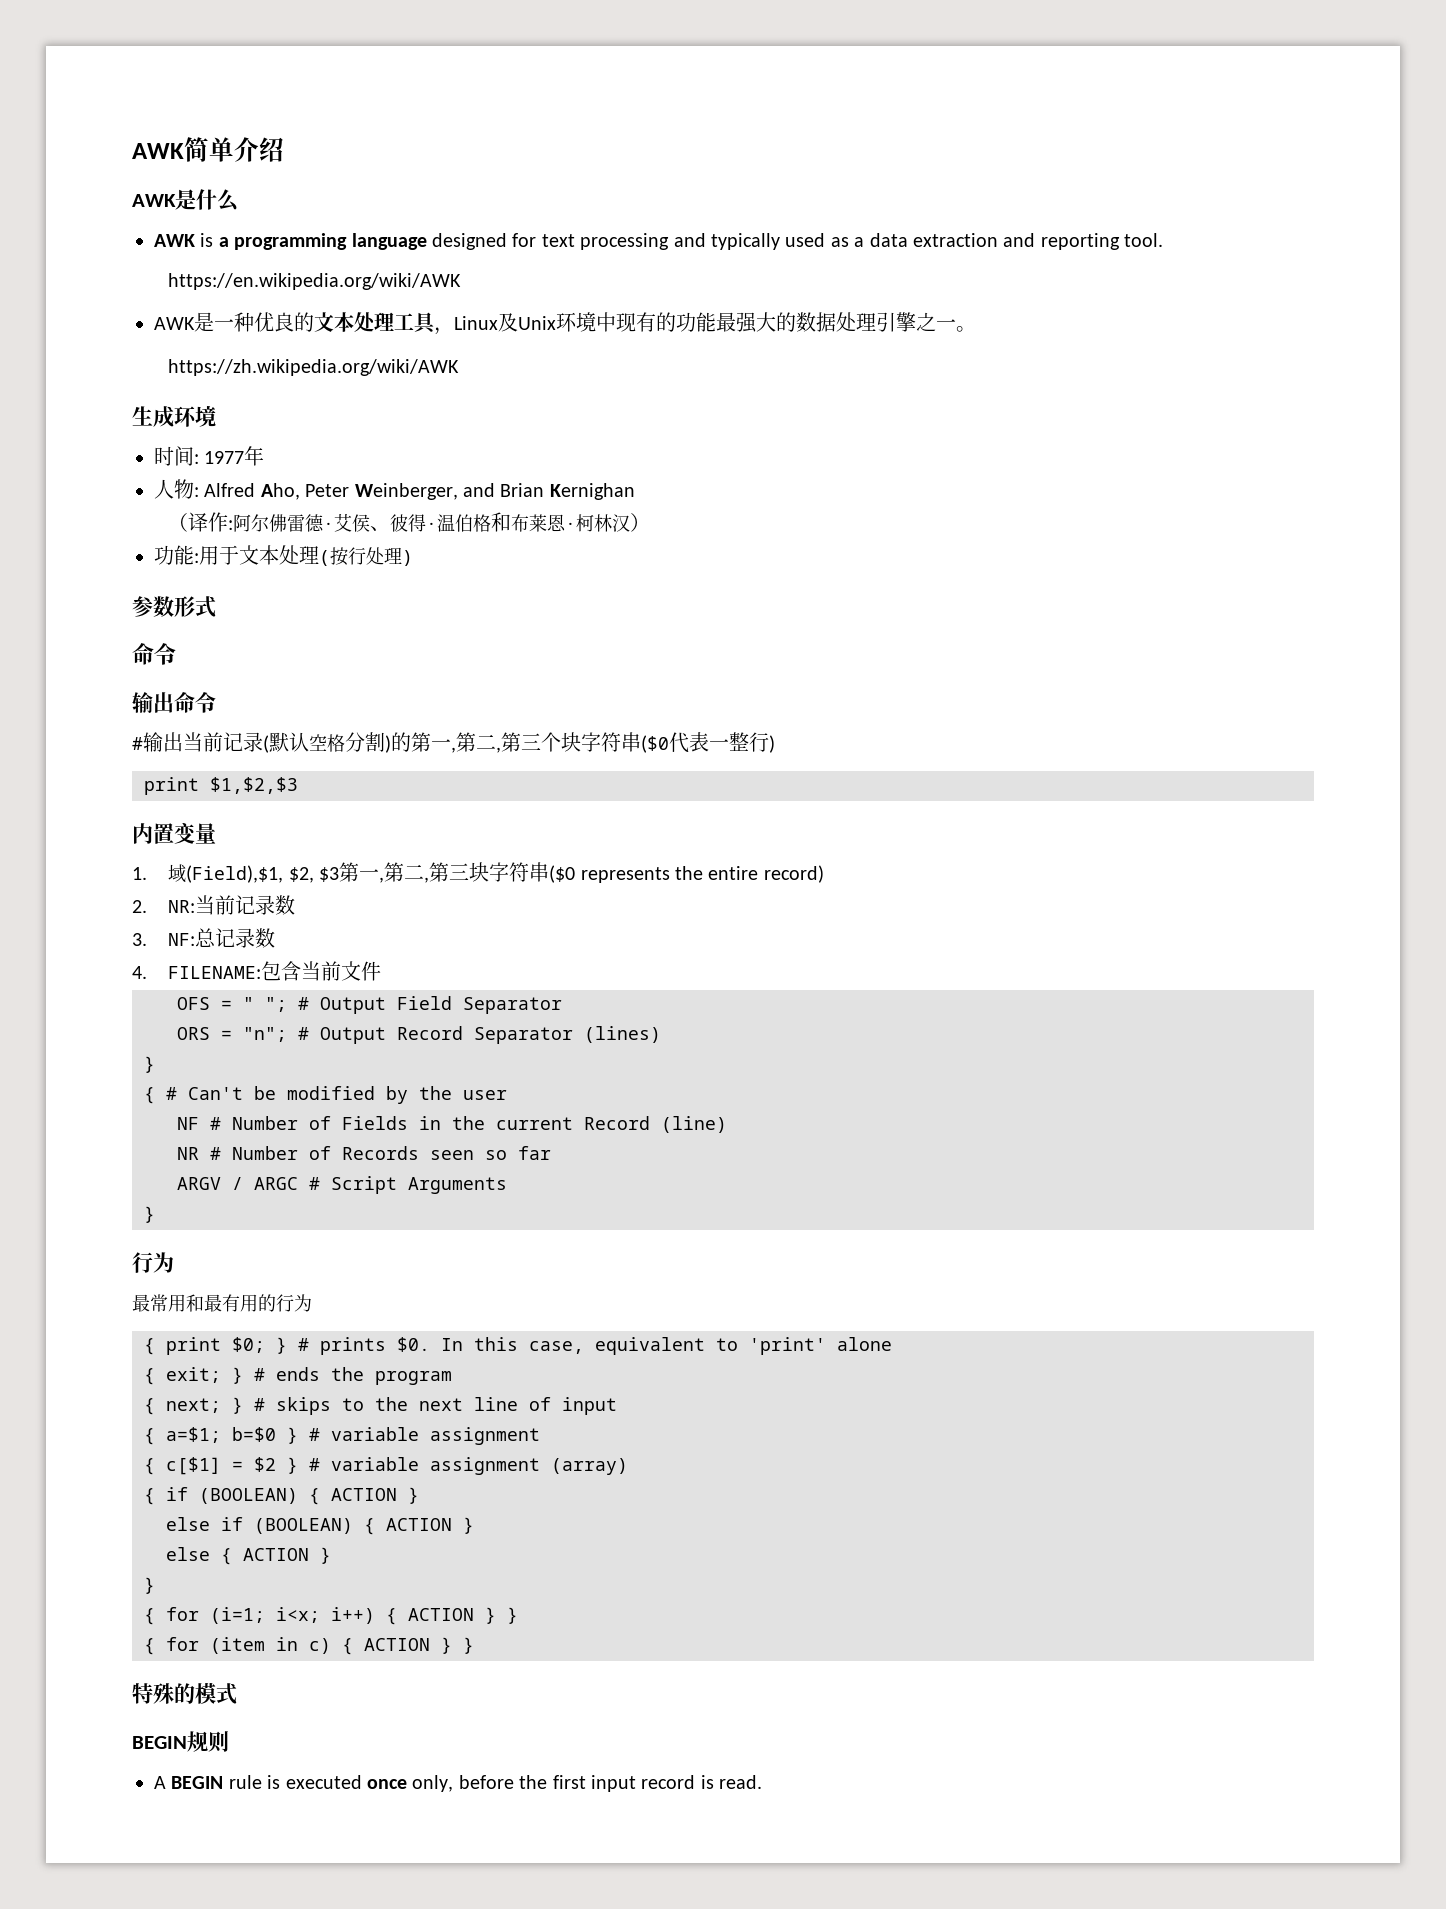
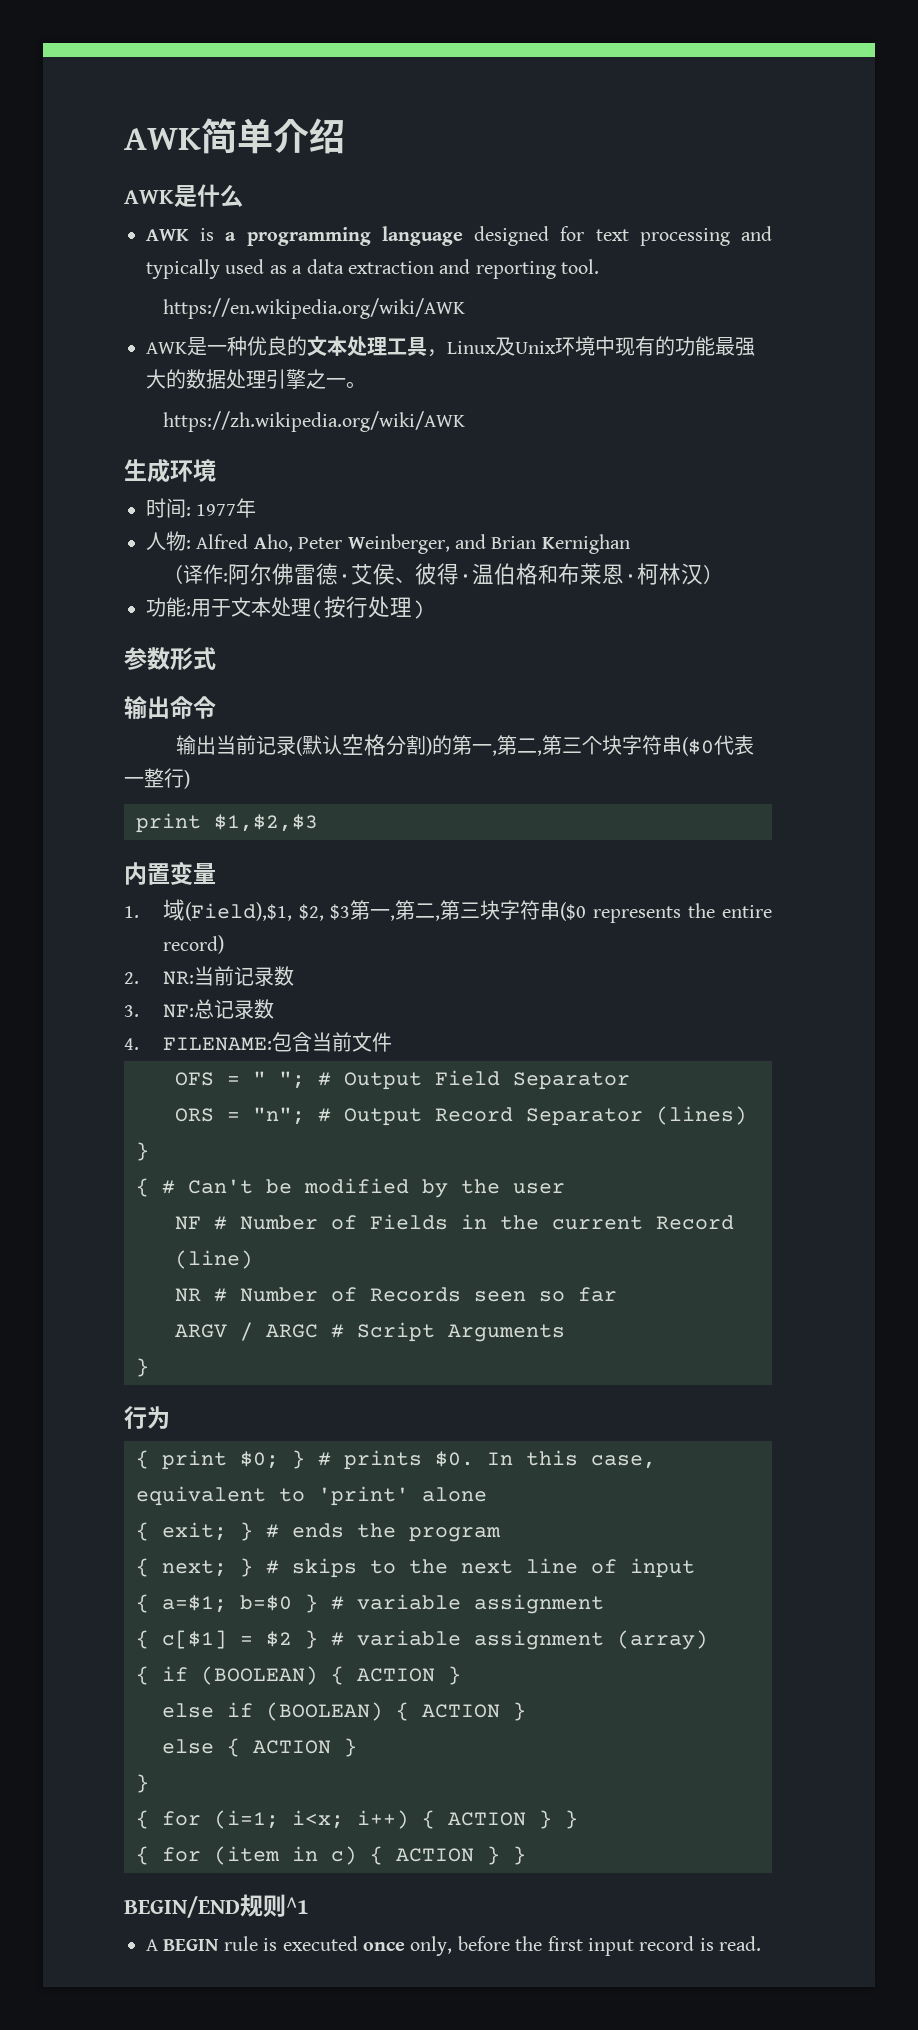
[132,643,176,665] // 命令 -> (216, 658) none
[132,737,143,750] # -> (216, 707) none
[132,1294,312,1312] // 最常用和最有用的行为 -> (170, 1417) none
[132,1683,237,1705] [132,1736,187,1749] 特殊的模式 // BEGIN -> [124,1896,240,1918] BEGIN/END
(229, 1742) none -> [286,1897,309,1914] ^1

